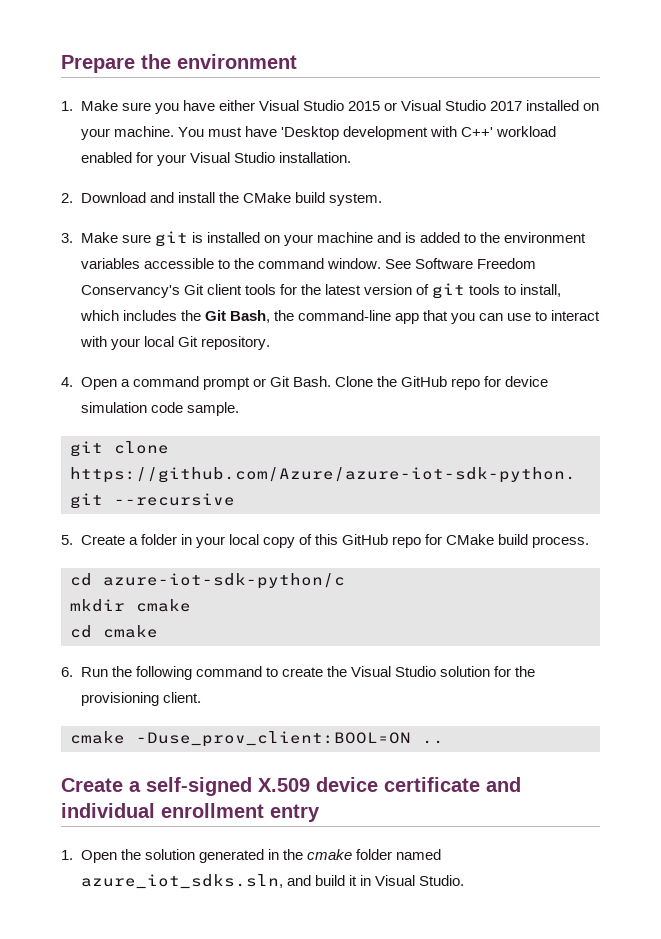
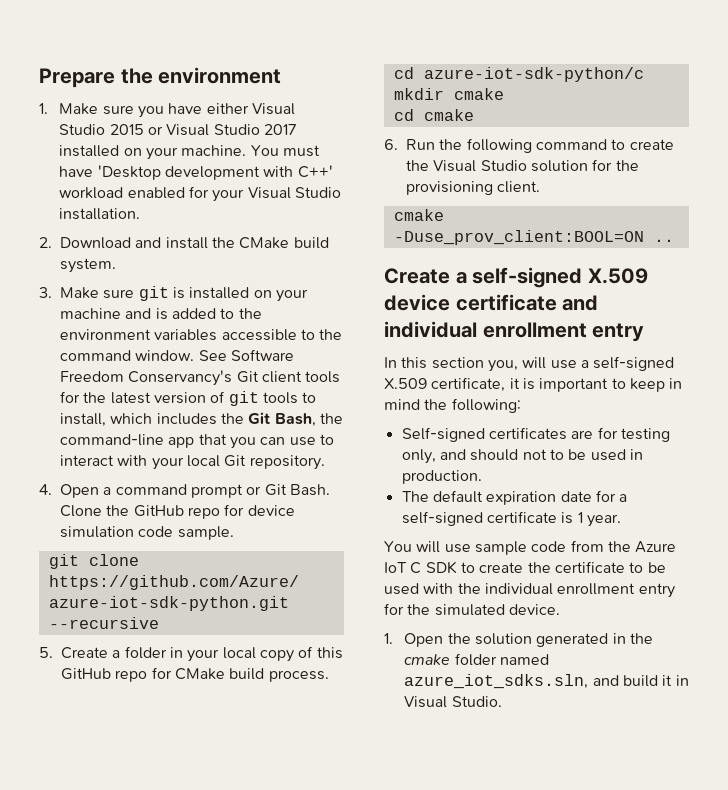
(320, 813) none -> [384,356,675,372] [384,377,683,392] [384,398,521,413] [401,427,670,442] [401,449,643,464] [401,470,482,484] [401,490,628,505] [401,511,621,527] [384,540,677,555] [384,561,666,574] [384,583,675,598] [384,603,560,616] // In this section you, will use a self-signed X.509 certificate, it is important to keep in mind the following: // Self-signed certificates are for testing only, and should not to be used in production. // The default expiration date for a self-signed certificate is 1 year. // You will use sample code from the Azure IoT C SDK to create the certificate to be used with the individual enrollment entry for the simulated device.

